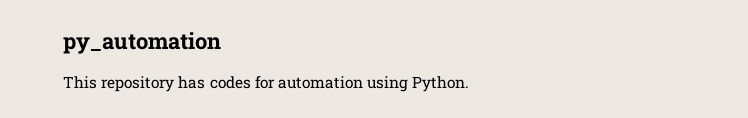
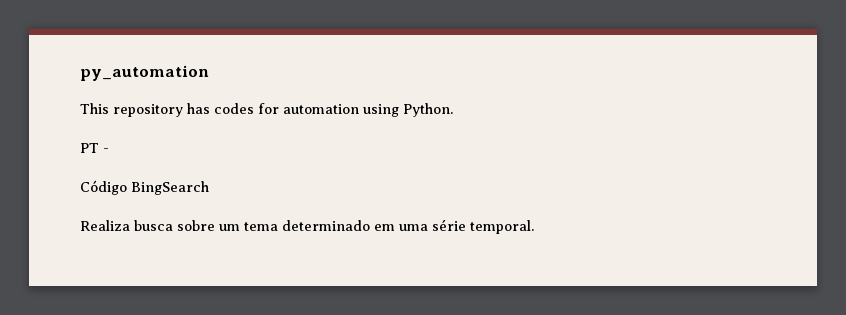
(470, 84) none -> [80,143,109,153] [80,180,209,195] [80,219,534,234] // PT - // Código BingSearch // Realiza busca sobre um tema determinado em uma série temporal.

